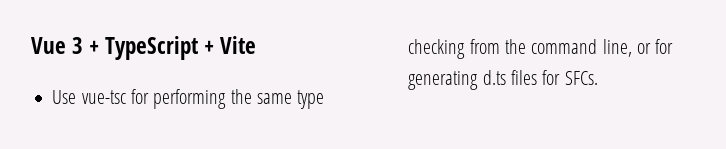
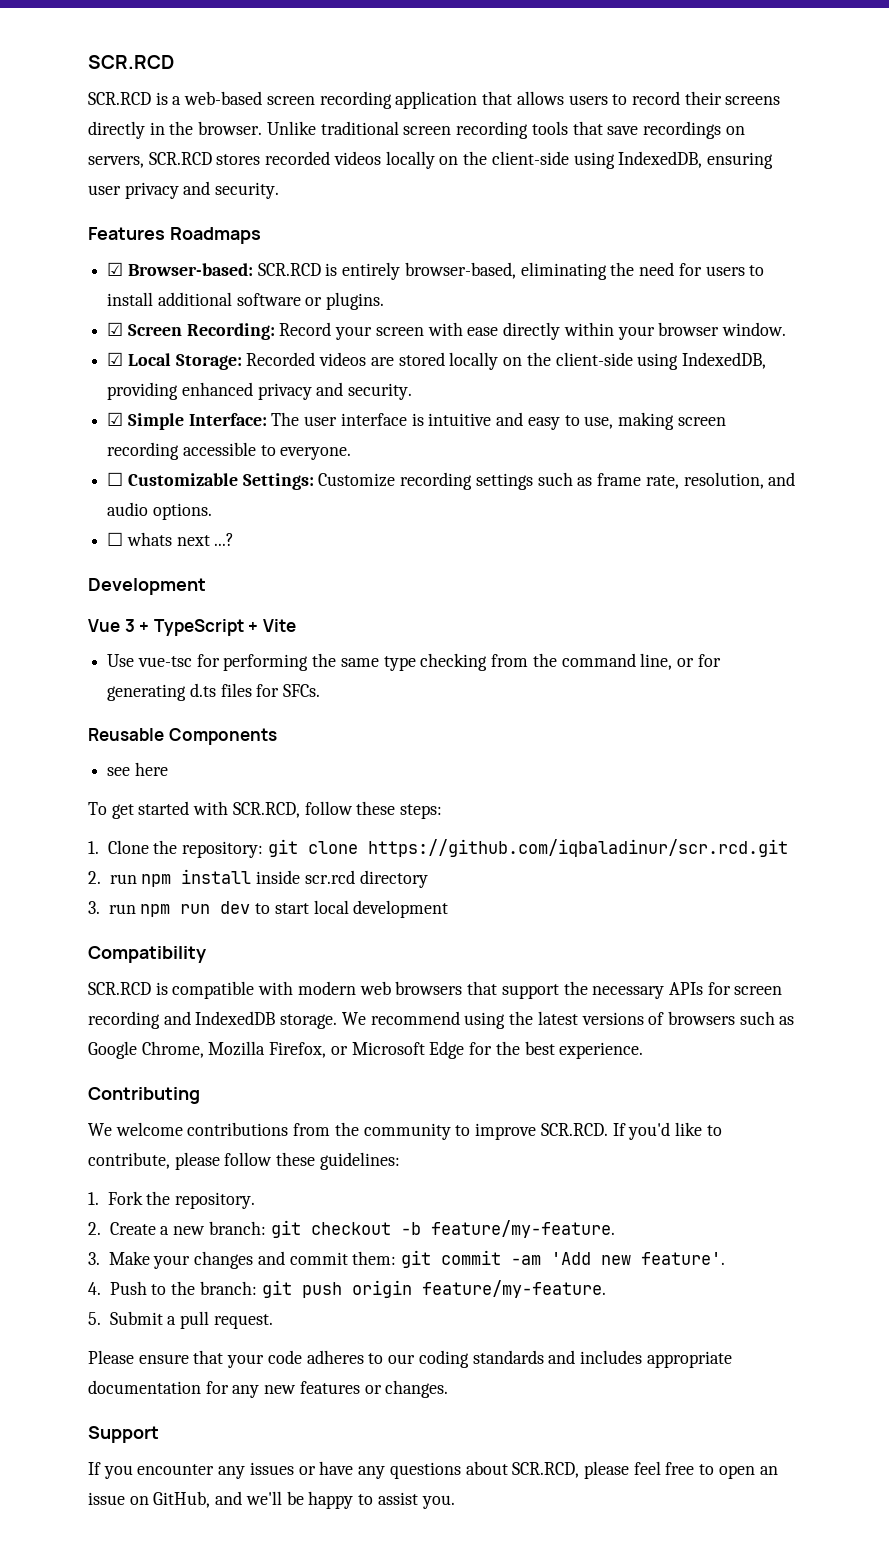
(31, 45) none -> [88,55,174,69] [88,91,781,109] [88,121,745,139] [88,151,773,169] [88,181,280,199] [88,227,261,244] [107,262,765,280] [107,292,385,310] [107,322,786,340] [107,352,766,370] [107,382,413,400] [107,412,726,430] [107,442,352,460] [107,472,796,490] [107,502,212,520] [107,532,235,546] [88,578,206,595] SCR.RCD // SCR.RCD is a web-based screen recording application that allows users to record their screens directly in the browser. Unlike traditional screen recording tools that save recordings on servers, SCR.RCD stores recorded videos locally on the client-side using IndexedDB, ensuring user privacy and security. // Features Roadmaps // ☑ Browser-based: SCR.RCD is entirely browser-based, eliminating the need for users to install additional software or plugins. // ☑ Screen Recording: Record your screen with ease directly within your browser window. // ☑ Local Storage: Recorded videos are stored locally on the client-side using IndexedDB, providing enhanced privacy and security. // ☑ Simple Interface: The user interface is intuitive and easy to use, making screen recording accessible to everyone. // ☐ Customizable Settings: Customize recording settings such as frame rate, resolution, and audio options. // ☐ whats next ...? // Development //
(598, 78) none -> [88,728,277,745] [107,762,168,776] [88,801,443,819] [88,839,788,858] [88,869,428,888] [88,900,449,918] [88,946,206,963] [88,981,783,999] [88,1011,795,1029] [88,1041,644,1059] [88,1087,200,1104] [88,1122,722,1140] [88,1152,400,1170] [88,1191,256,1209] [88,1220,615,1238] [88,1250,726,1269] [88,1280,606,1298] [88,1311,273,1329] [88,1350,732,1368] [88,1380,449,1398] [88,1426,159,1443] [88,1461,778,1479] [88,1491,455,1509] // Reusable Components // see here // To get started with SCR.RCD, follow these steps: // 1. Clone the repository: git clone https://github.com/iqbaladinur/scr.rcd.git // 2. run npm install inside scr.rcd directory // 3. run npm run dev to start local development // Compatibility // SCR.RCD is compatible with modern web browsers that support the necessary APIs for screen recording and IndexedDB storage. We recommend using the latest versions of browsers such as Google Chrome, Mozilla Firefox, or Microsoft Edge for the best experience. // Contributing // We welcome contributions from the community to improve SCR.RCD. If you'd like to contribute, please follow these guidelines: // 1. Fork the repository. // 2. Create a new branch: git checkout -b feature/my-feature. // 3. Make your changes and commit them: git commit -am 'Add new feature'. // 4. Push to the branch: git push origin feature/my-feature. // 5. Submit a pull request. // Please ensure that your code adheres to our coding standards and includes appropriate documentation for any new features or changes. // Support // If you encounter any issues or have any questions about SCR.RCD, please feel free to open an issue on GitHub, and we'll be happy to assist you.

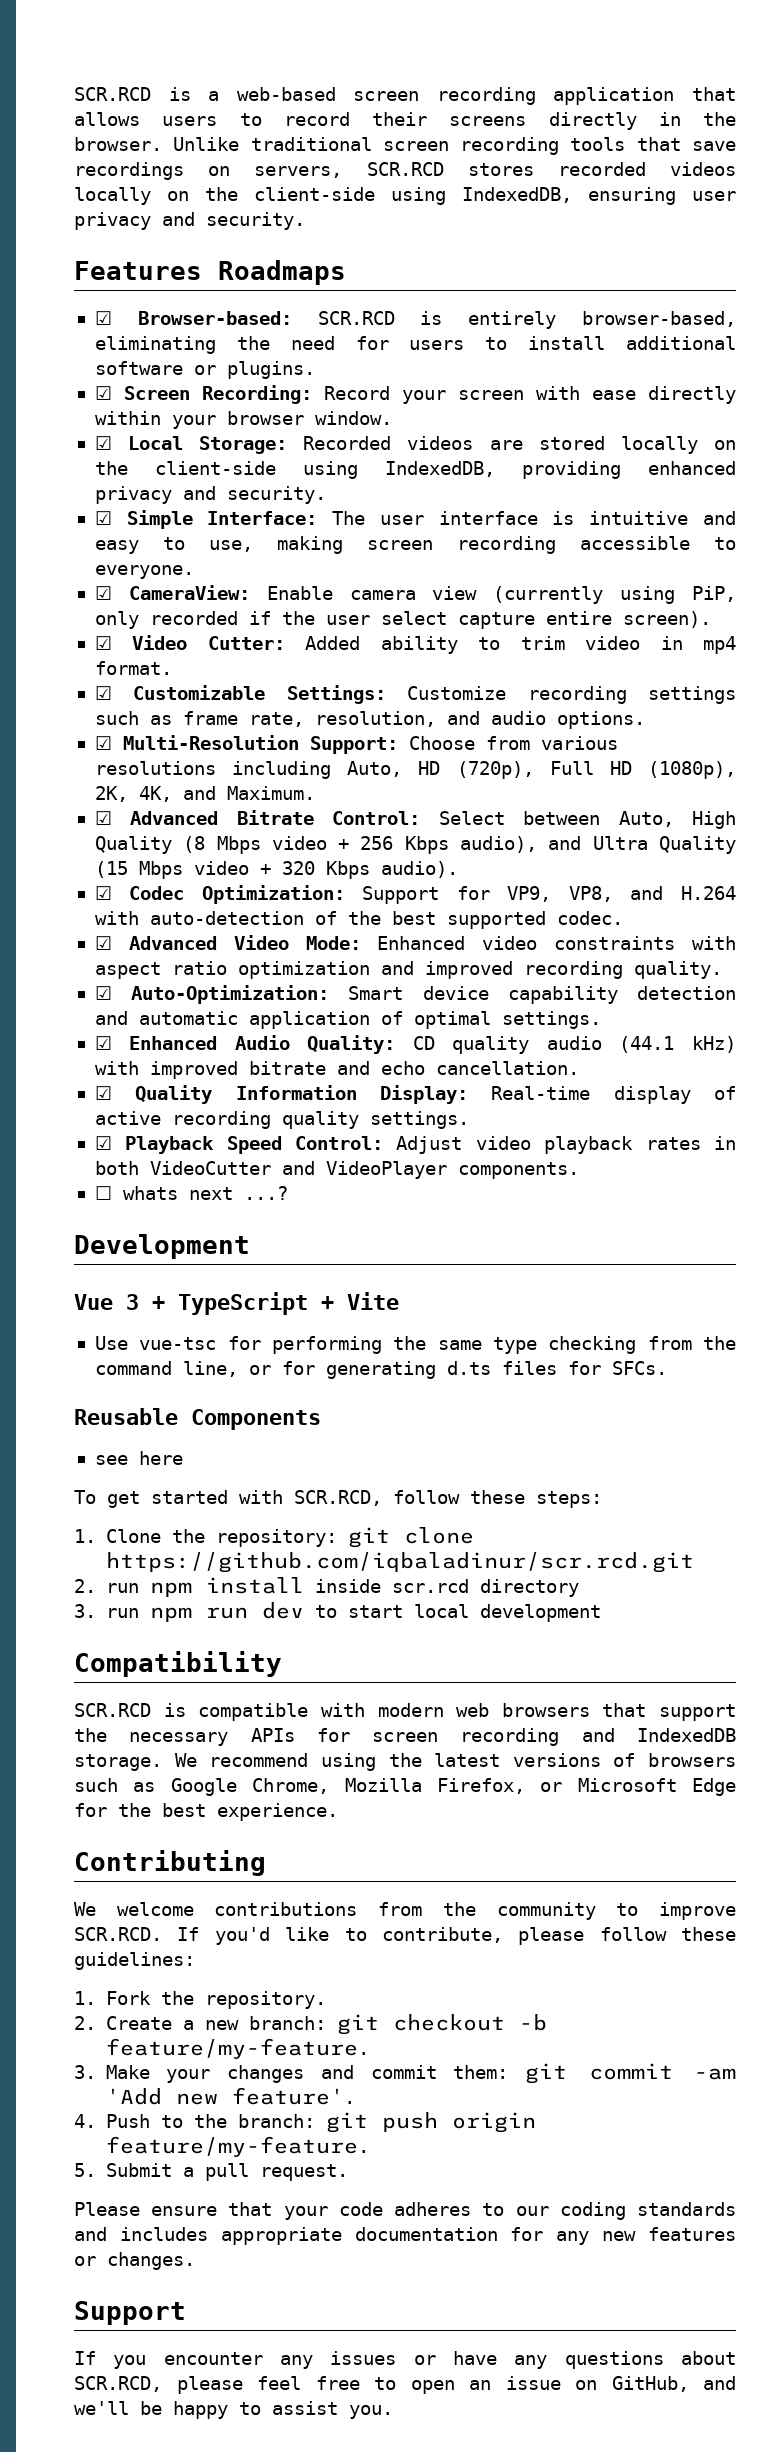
[88,55,174,69] [88,92,151,105] SCR.RCD // SCR.RCD -> [74,87,151,101] SCR.RCD
[107,472,124,486] ☐ -> [94,585,736,604] [94,611,711,629] [94,635,736,654] [94,661,172,675] [94,686,112,700] ☑ CameraView: Enable camera view (currently using PiP, only recorded if the user select capture entire screen). // ☑ Video Cutter: Added ability to trim video in mp4 format. // ☑
(212, 511) none -> [94,735,618,754] [94,761,736,779] [94,786,315,802] [94,810,736,829] [94,836,736,854] [94,861,458,879] [94,885,736,904] [94,911,623,929] [94,935,736,950] [94,961,722,979] [94,985,737,1004] [94,1011,601,1029] [94,1035,736,1054] [94,1061,579,1079] [94,1085,737,1104] [94,1111,469,1129] [94,1136,736,1154] [94,1161,579,1179] // ☑ Multi-Resolution Support: Choose from various resolutions including Auto, HD (720p), Full HD (1080p), 2K, 4K, and Maximum. // ☑ Advanced Bitrate Control: Select between Auto, High Quality (8 Mbps video + 256 Kbps audio), and Ultra Quality (15 Mbps video + 320 Kbps audio). // ☑ Codec Optimization: Support for VP9, VP8, and H.264 with auto-detection of the best supported codec. // ☑ Advanced Video Mode: Enhanced video constraints with aspect ratio optimization and improved recording quality. // ☑ Auto-Optimization: Smart device capability detection and automatic application of optimal settings. // ☑ Enhanced Audio Quality: CD quality audio (44.1 kHz) with improved bitrate and echo cancellation. // ☑ Quality Information Display: Real-time display of active recording quality settings. // ☑ Playback Speed Control: Adjust video playback rates in both VideoCutter and VideoPlayer components.

